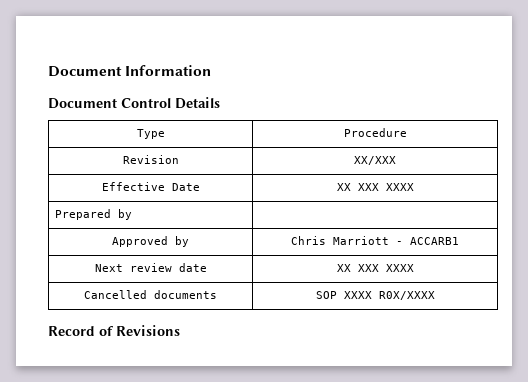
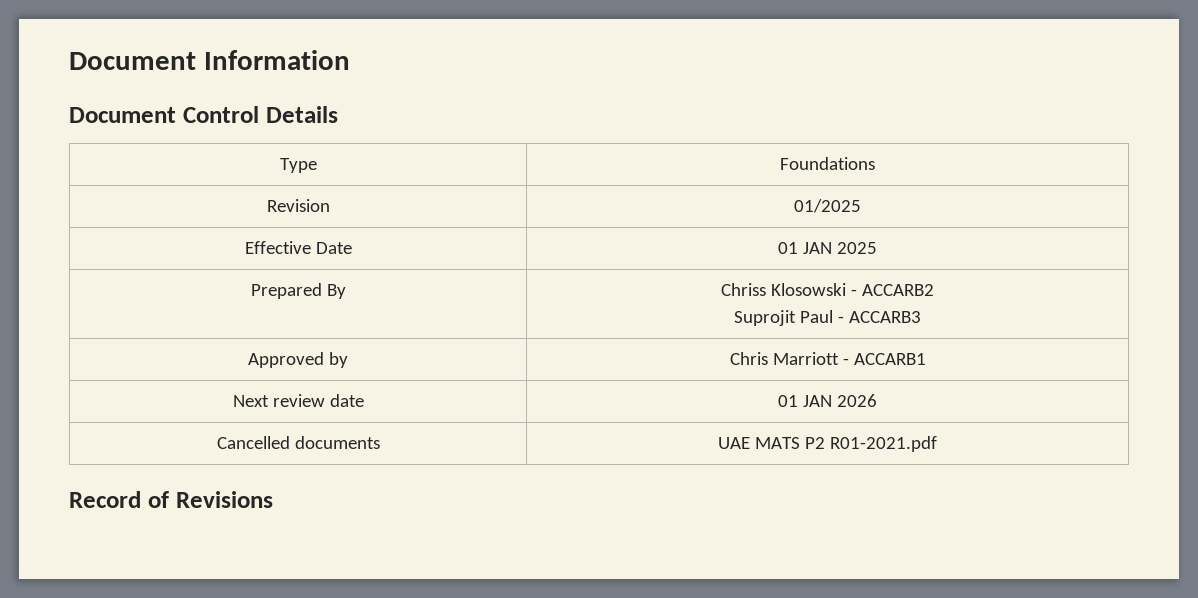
[343,128,407,137] Procedure -> [779,157,875,170] Foundations
[354,156,396,165] XX/XXX -> [793,199,861,213] 01/2025
[336,183,414,191] [55,209,133,220] XX XXX XXXX // Prepared by | -> [778,242,877,254] [250,283,346,299] [721,283,934,296] [734,310,921,326] 01 JAN 2025 // Prepared By | Chriss Klosowski - ACCARB2 // Suprojit Paul - ACCARB3
[336,264,414,272] XX XXX XXXX -> [778,394,877,407] 01 JAN 2026
[315,291,435,300] SOP XXXX R0X/XXXX -> [718,436,937,452] UAE MATS P2 R01-2021.pdf

